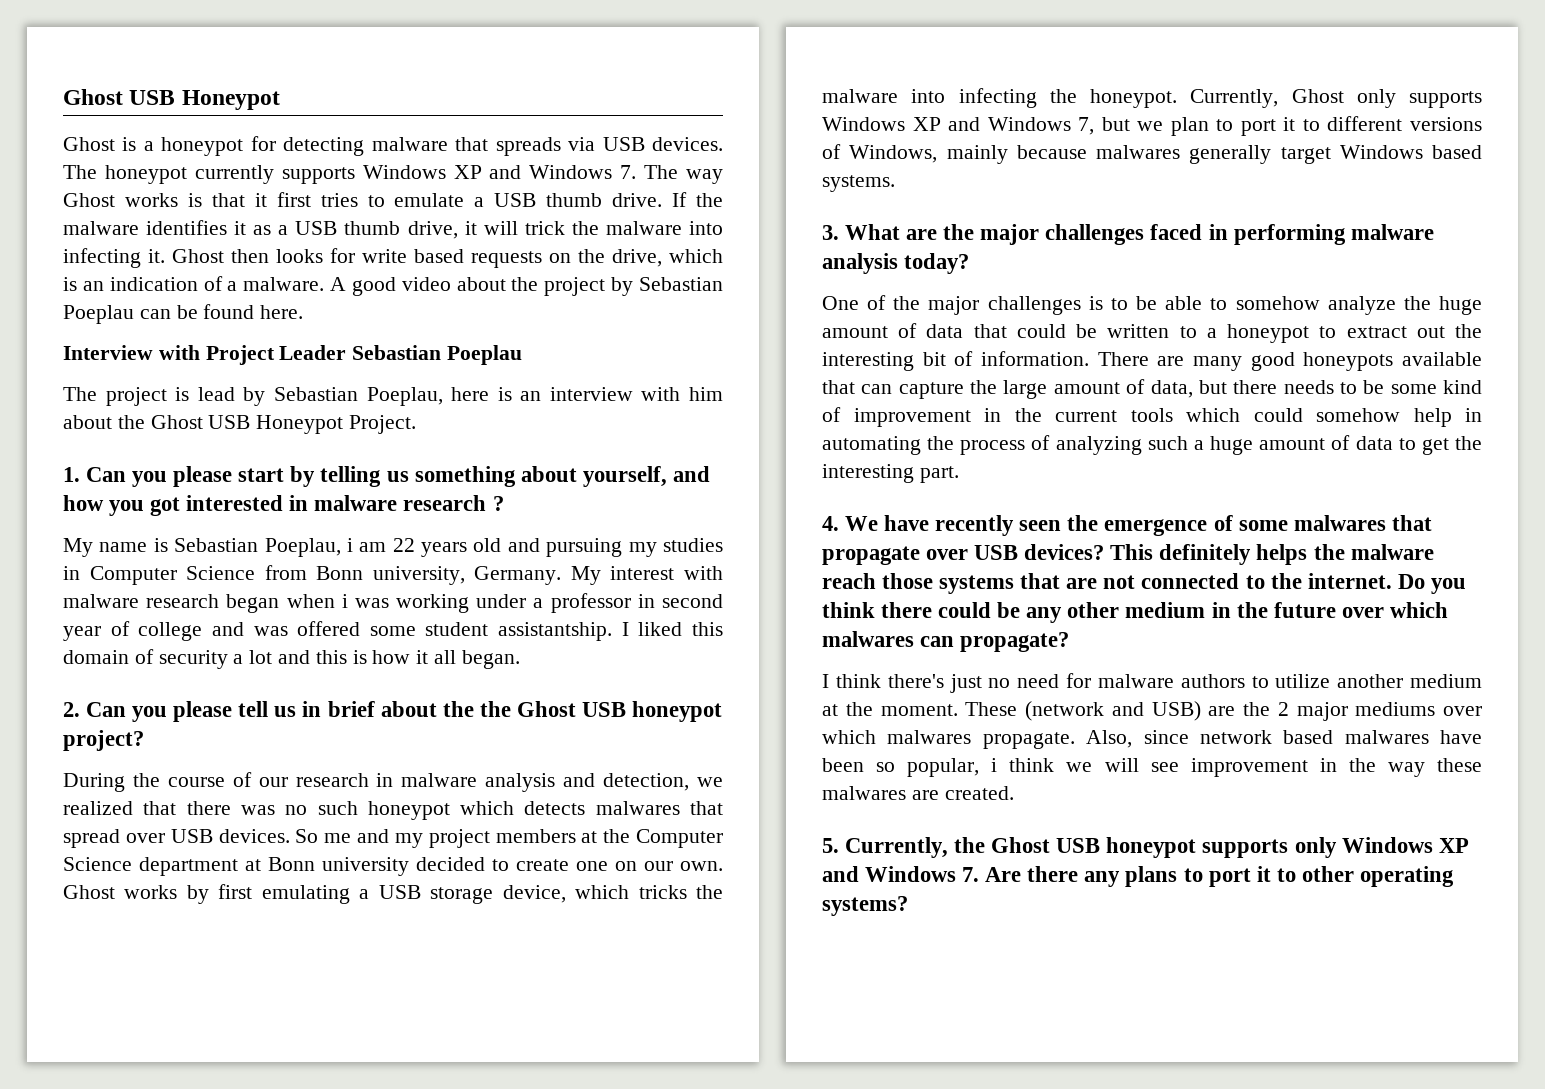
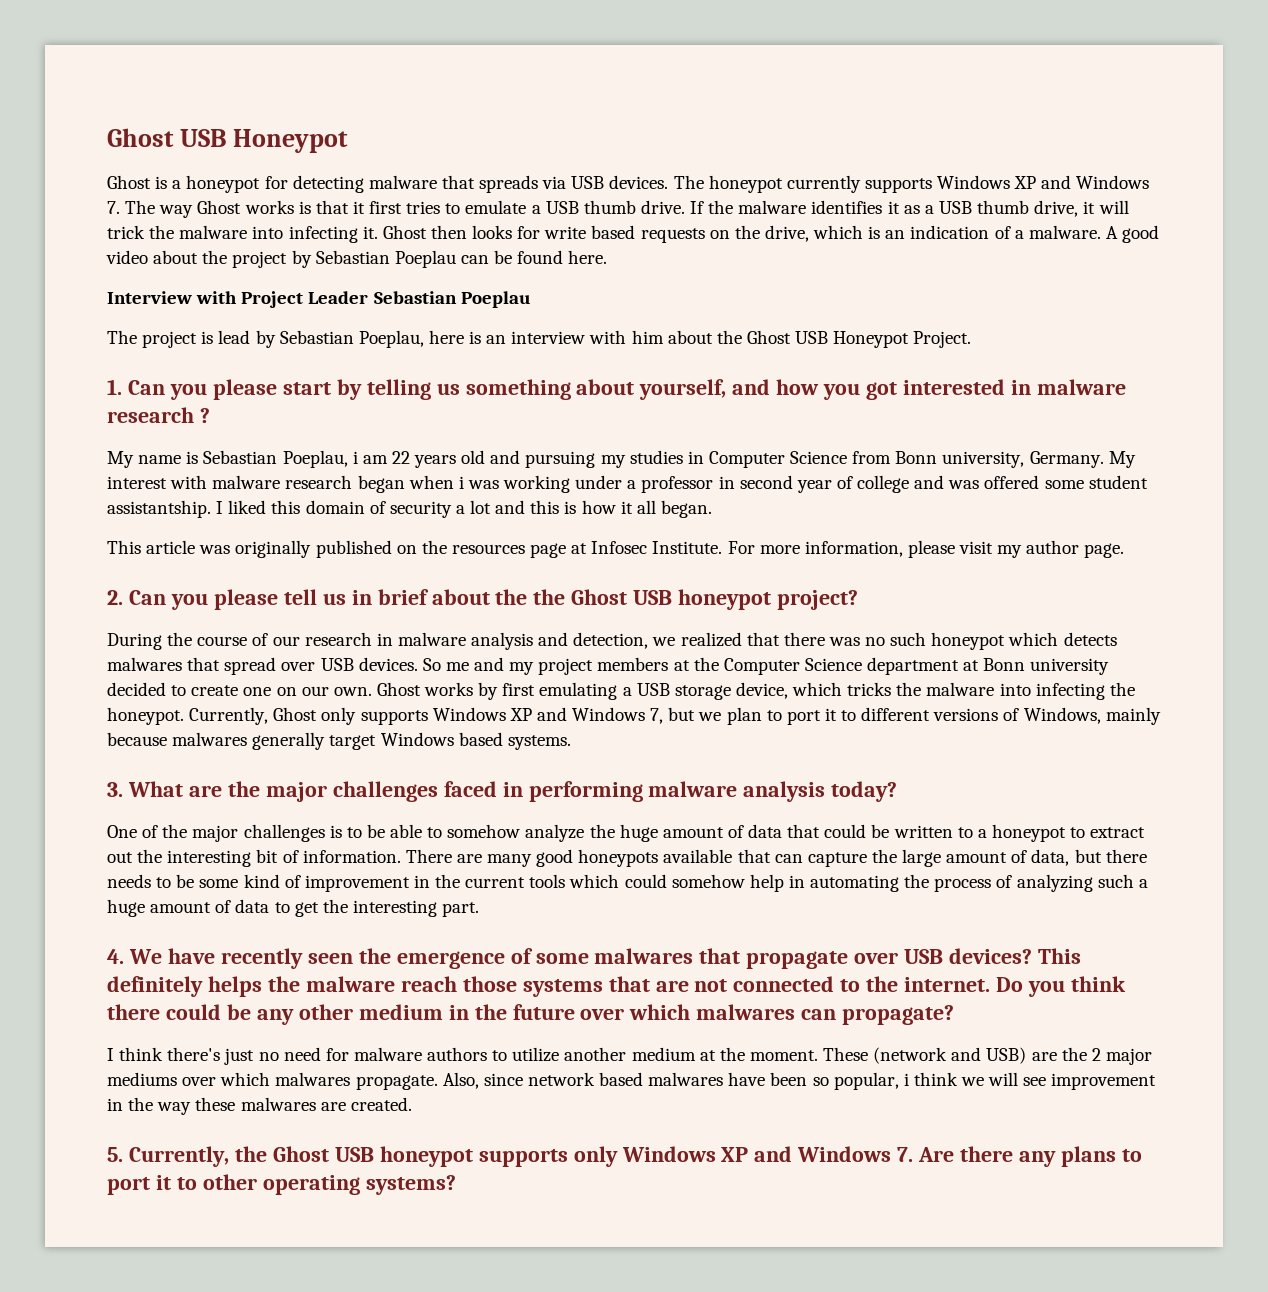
(520, 659) none -> [107,540,1125,558] // This article was originally published on the resources page at Infosec Institute. For more information, please visit my author page.

